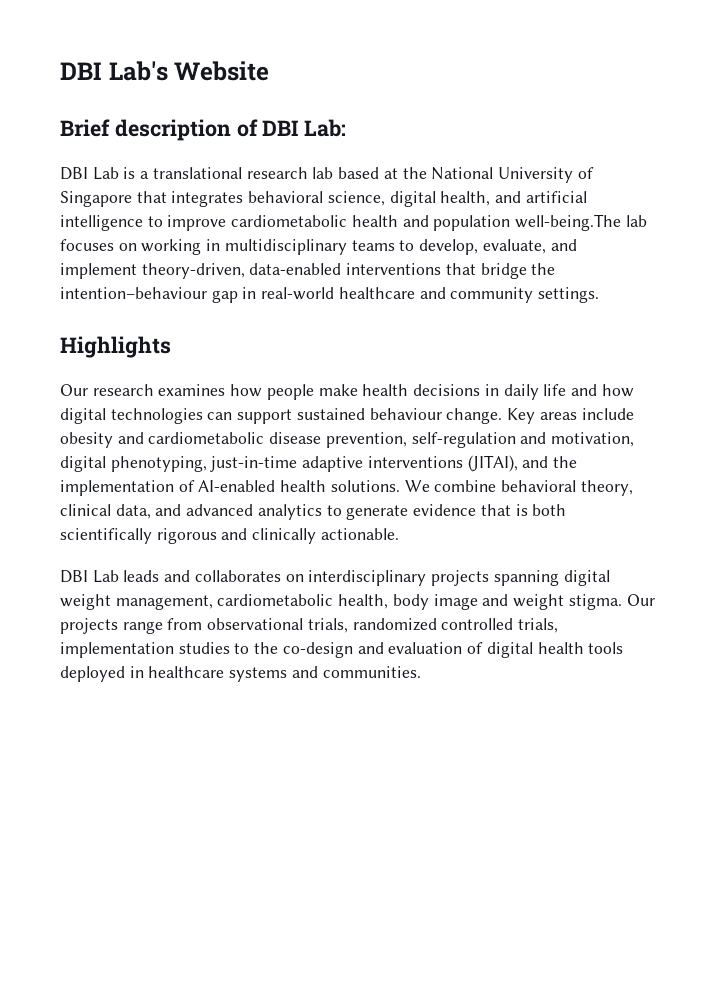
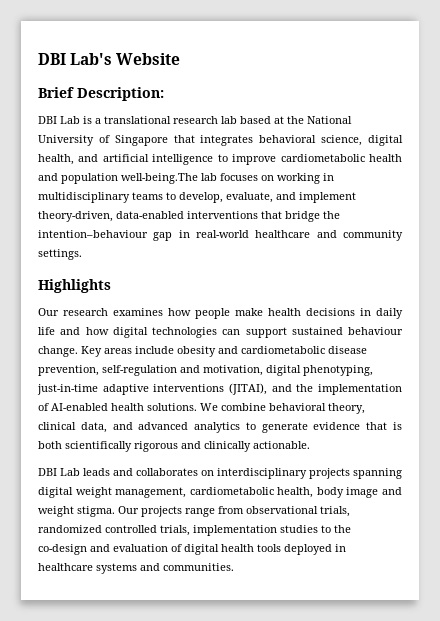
[114,119,347,141] description of DBI Lab: -> [77,87,164,101] Description:

